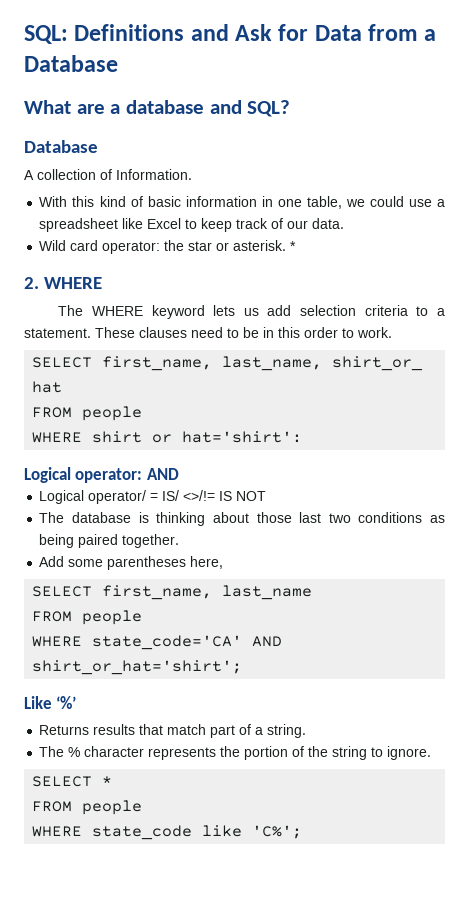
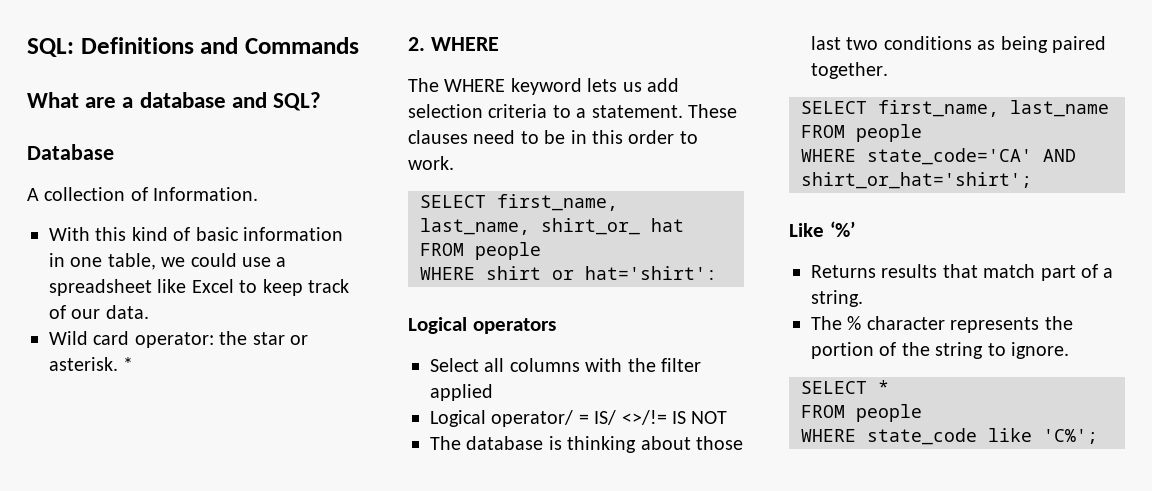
[235,24,437,41] [24,55,118,72] Ask for Data from a Database -> [244,37,359,54] Commands
[75,468,179,483] operator: AND -> [472,318,556,334] [430,358,701,372] [430,384,493,401] operators // Select all columns with the filter applied
[39,556,224,570] // Add some parentheses here, -> (888, 70) none

